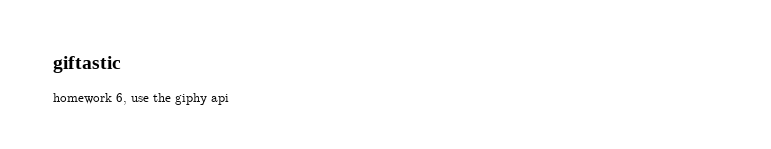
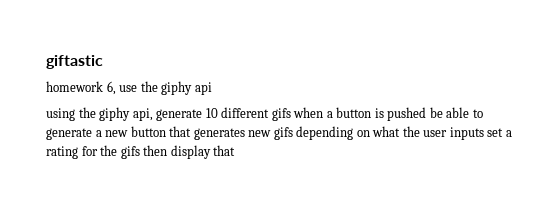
(229, 99) none -> [46,107,483,121] [46,126,512,140] [46,145,236,159] // using the giphy api, generate 10 different gifs when a button is pushed be able to generate a new button that generates new gifs depending on what the user inputs set a rating for the gifs then display that

